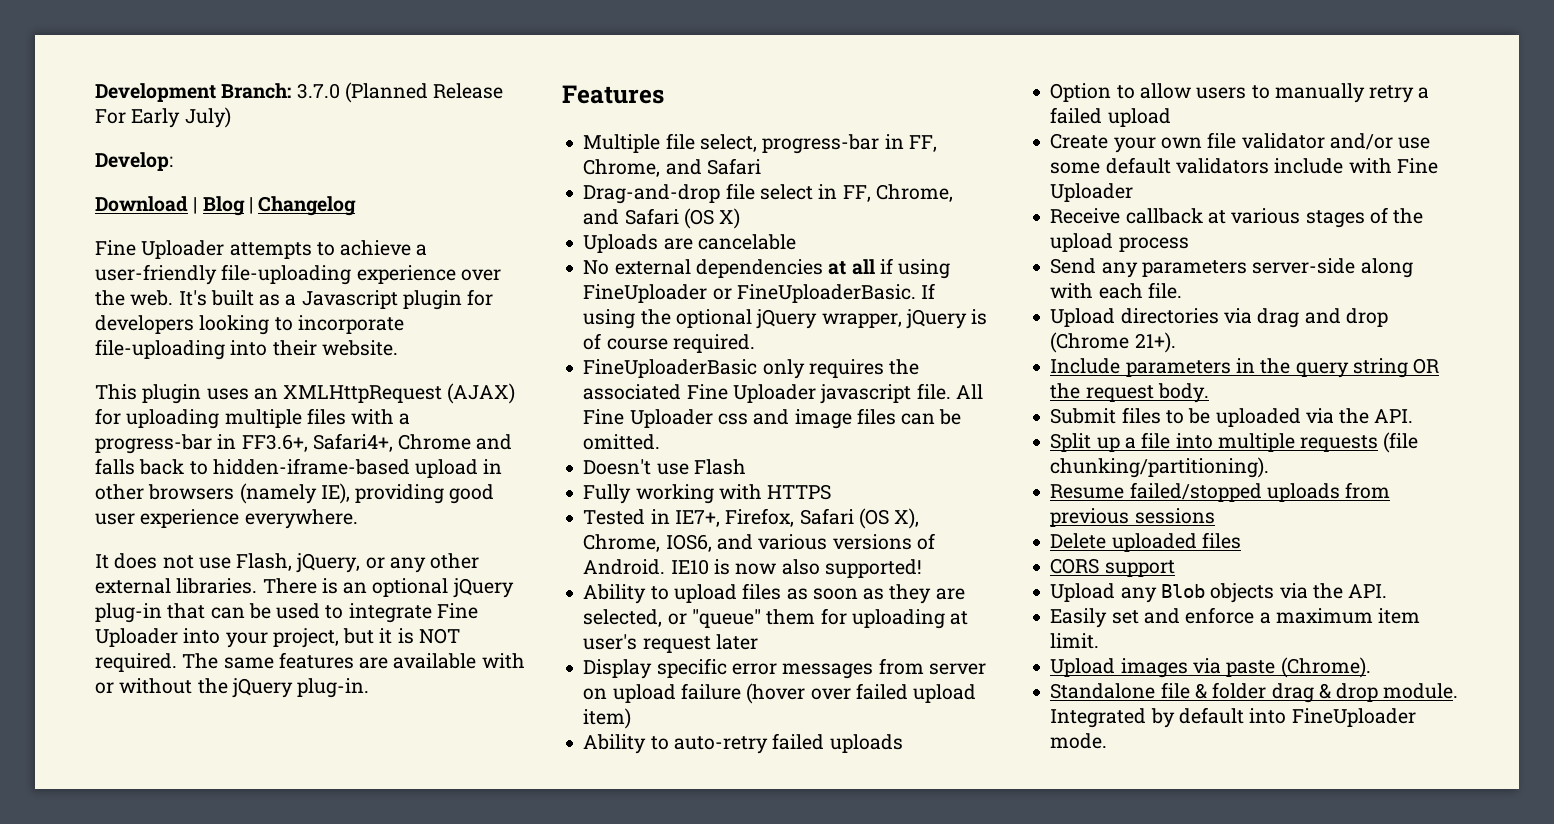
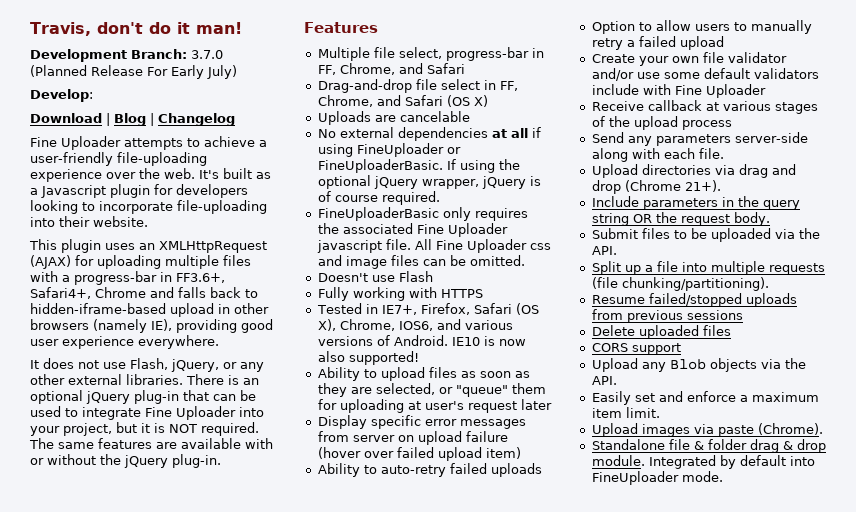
(95, 92) none -> [30,22,242,36] Travis, don't do it man! //

